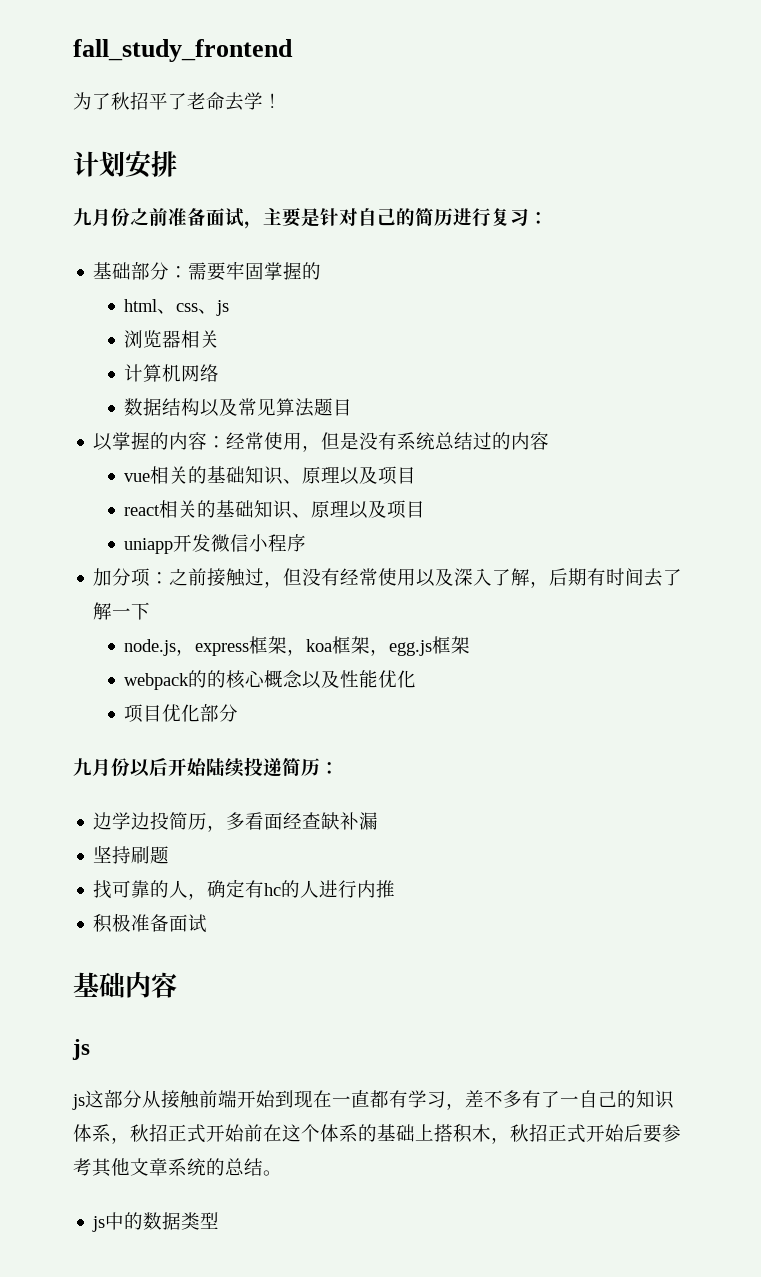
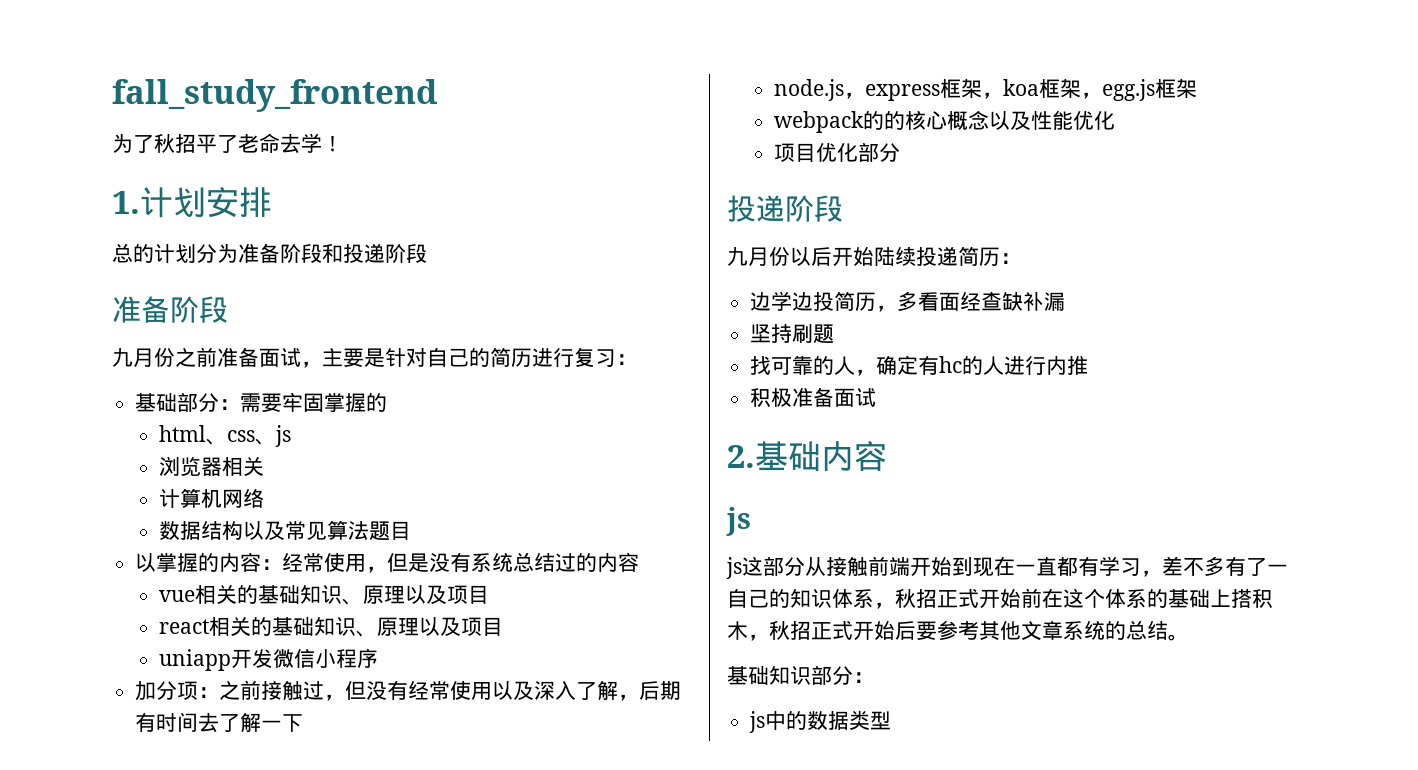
(282, 100) none -> [112,191,140,214] 1.
(177, 163) none -> [112,243,427,264] [112,296,228,323] // 总的计划分为准备阶段和投递阶段 // 准备阶段
(239, 713) none -> [727,195,843,222] // 投递阶段
(208, 923) none -> [727,445,755,468] 2.
(282, 1173) none -> [727,665,874,685] // 基础知识部分：

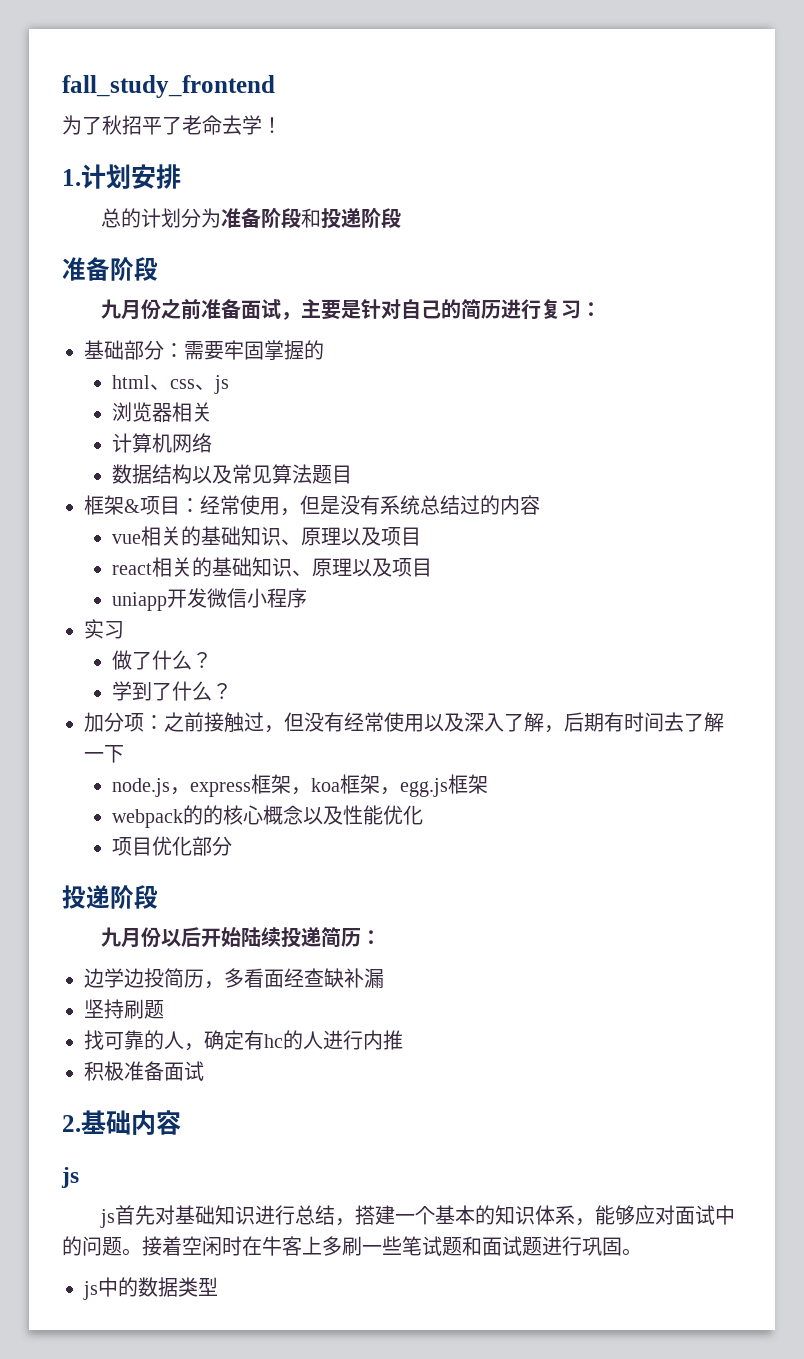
[135,552,262,572] 以掌握的内容 -> [84,495,180,515] 框架&项目
(379, 658) none -> [84,619,124,639] [112,650,213,670] [112,681,233,701] // 实习 // 做了什么？ // 学到了什么？
[742,556,1288,577] [727,588,1273,609] [727,620,1189,641] [727,665,874,685] 这部分从接触前端开始到现在一直都有学习，差不多有了一自己的知识体系，秋招正式开始前在这个体系的基础上搭积木，秋招正式开始后要参考其他文章系统的总结。 // 基础知识部分： -> [114,1205,735,1226] [62,1236,642,1256] 首先对基础知识进行总结，搭建一个基本的知识体系，能够应对面试中的问题。接着空闲时在牛客上多刷一些笔试题和面试题进行巩固。

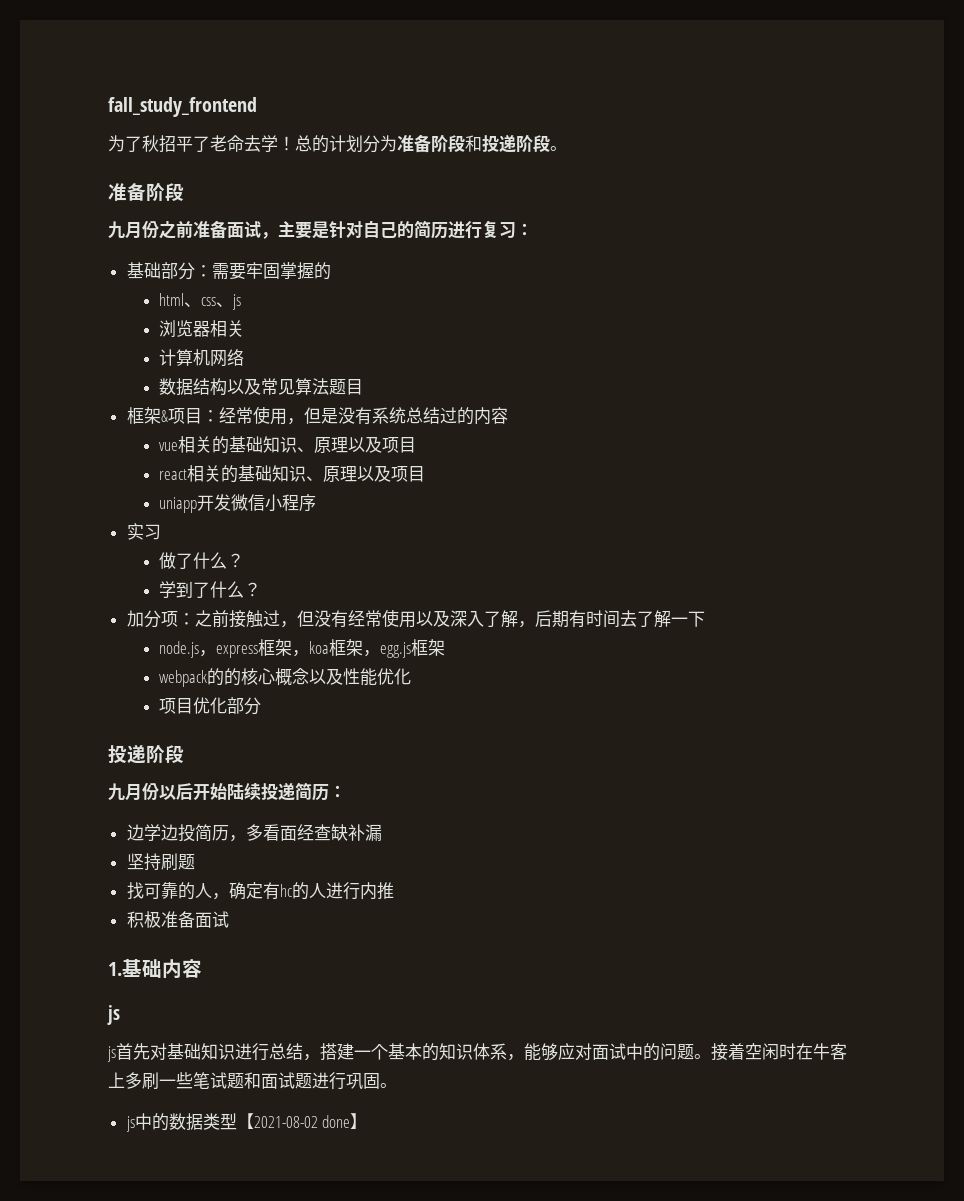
[62,164,181,189] // 1.计划安排 // -> (295, 143) none
(401, 218) none -> [550,146,567,151] 。
[62,1115,81,1132] 2. -> [108,962,122,976] 1.
(218, 1286) none -> [236,1113,368,1129] 【2021-08-02 done】

